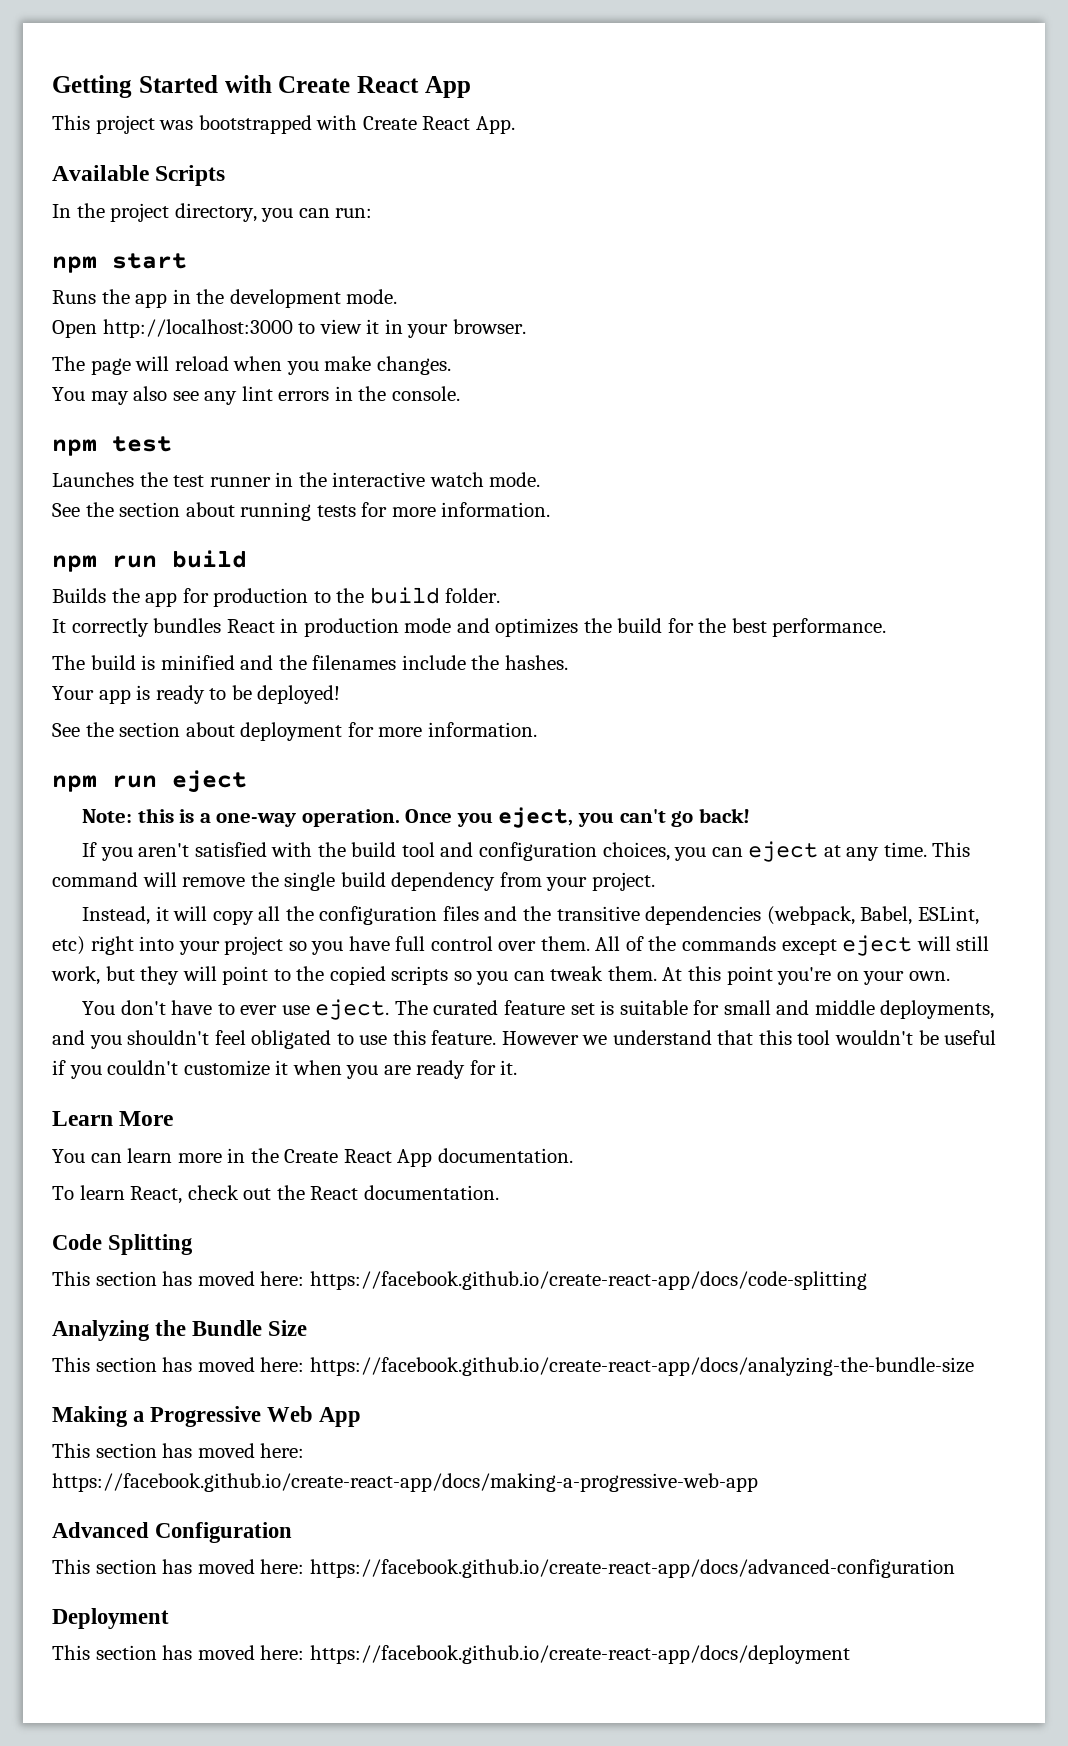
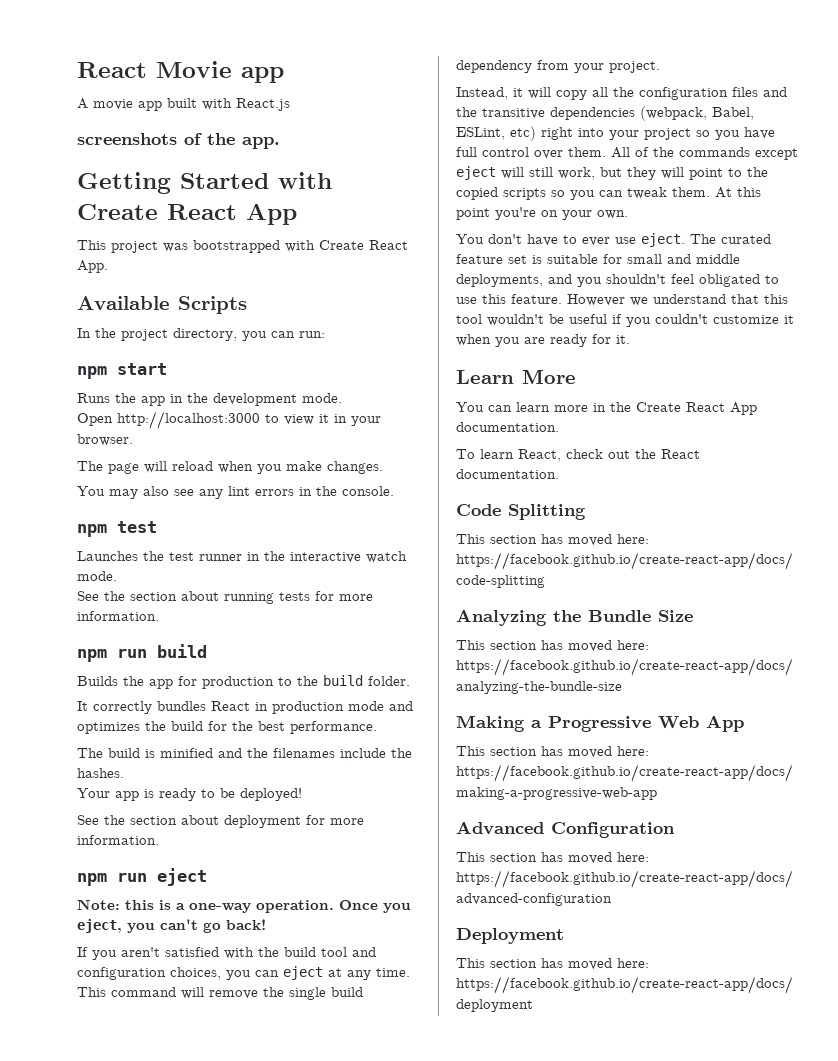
(52, 86) none -> [77,61,284,83] [77,98,290,111] [77,133,280,149] React Movie app // A movie app built with React.js // screenshots of the app. //

